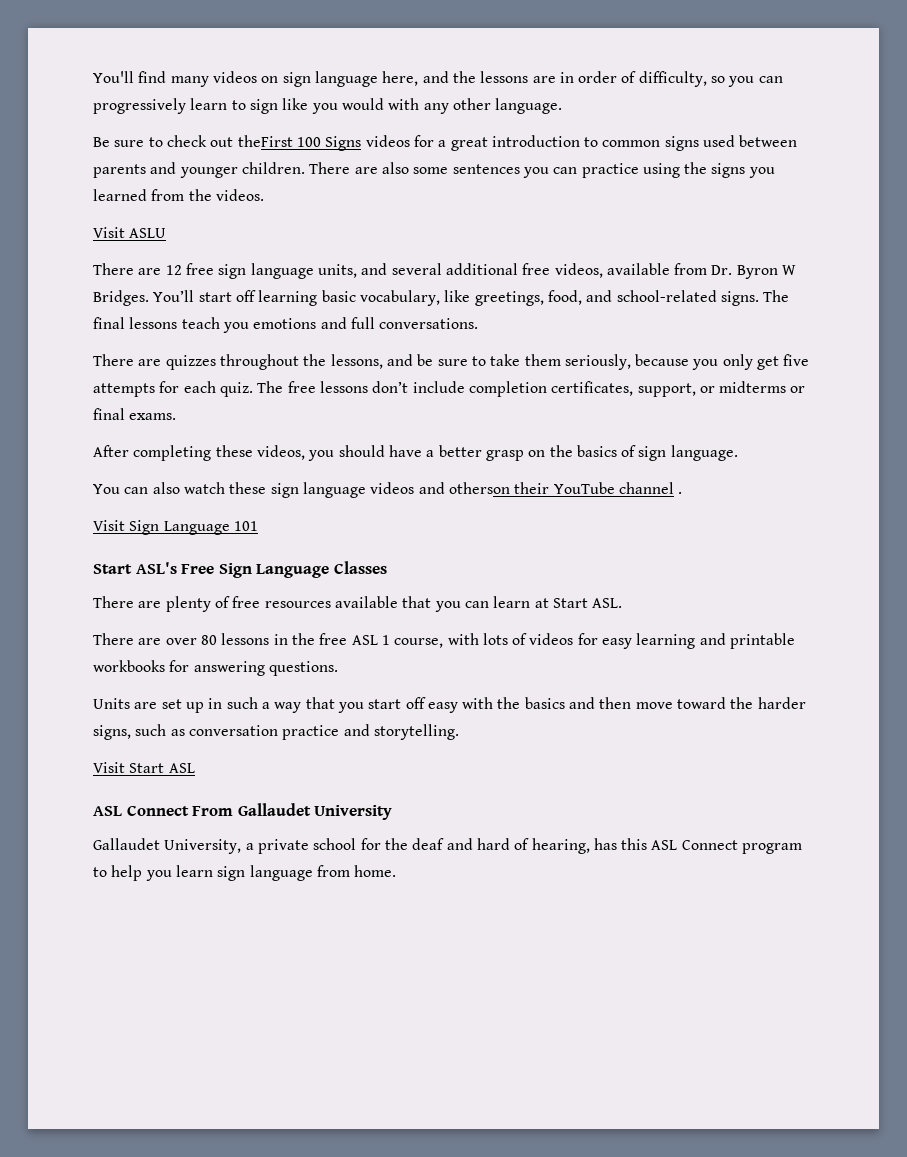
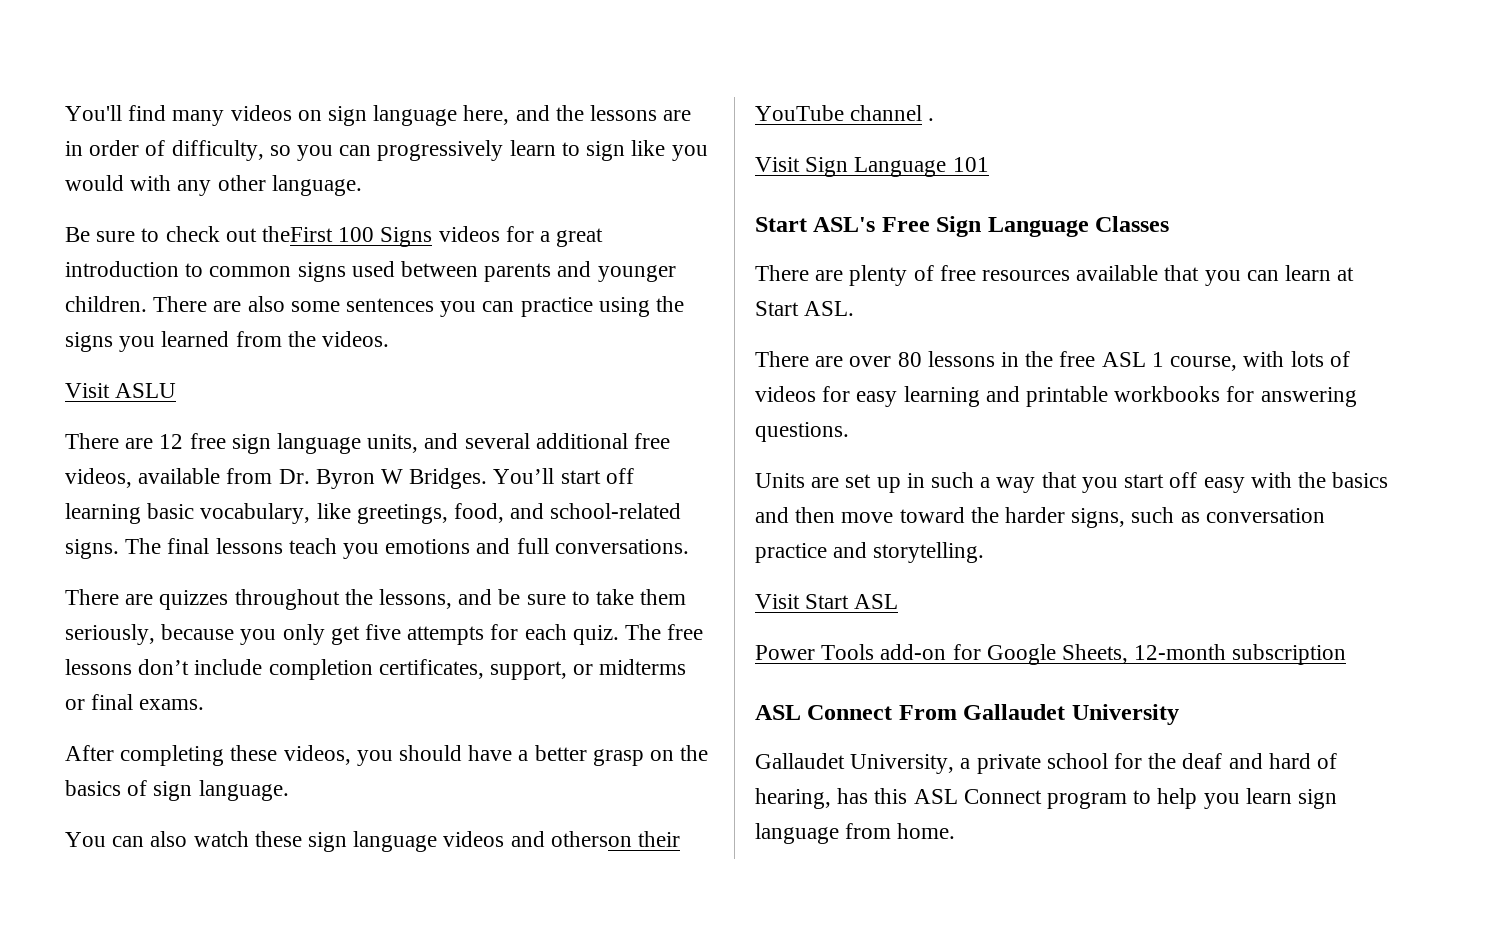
(195, 768) none -> [755,644,1347,665] // Power Tools add-on for Google Sheets, 12-month subscription

